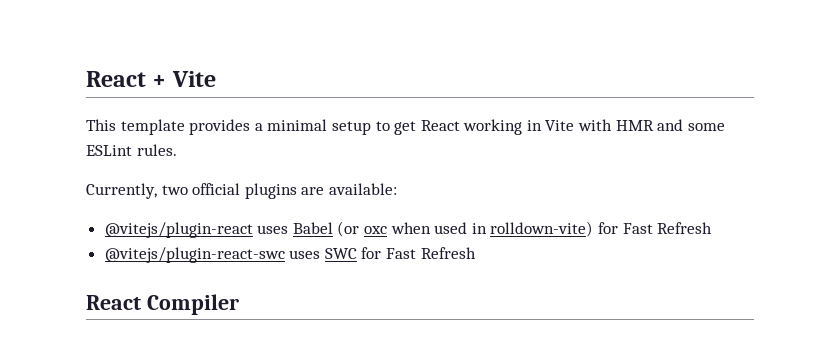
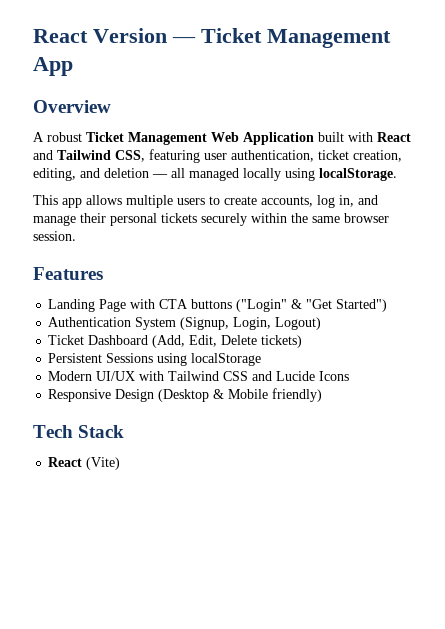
[86,71,216,87] [86,119,725,135] [86,144,177,156] [86,183,397,199] [104,221,713,238] [104,247,476,263] [86,294,239,315] React + Vite // This template provides a minimal setup to get React working in Vite with HMR and some ESLint rules. // Currently, two official plugins are available: // @vitejs/plugin-react uses Babel (or oxc when used in rolldown-vite) for Fast Refresh // @vitejs/plugin-react-swc uses SWC for Fast Refresh // React Compiler -> [33,28,391,48] [33,57,73,76] [33,100,111,113] [33,132,411,145] [33,149,402,163] [33,168,397,181] [33,195,378,208] [33,213,389,226] [33,231,76,241] [33,267,103,280] [48,299,388,312] [48,317,322,330] [48,335,303,348] [48,353,262,366] [48,371,350,381] [48,388,323,402] [33,425,125,438] [48,457,121,470] React Version — Ticket Management App // Overview // A robust Ticket Management Web Application built with React and Tailwind CSS, featuring user authentication, ticket creation, editing, and deletion — all managed locally using localStorage. // This app allows multiple users to create accounts, log in, and manage their personal tickets securely within the same browser session. // Features // Landing Page with CTA buttons ("Login" & "Get Started") // Authentication System (Signup, Login, Logout) // Ticket Dashboard (Add, Edit, Delete tickets) // Persistent Sessions using localStorage // Modern UI/UX with Tailwind CSS and Lucide Icons // Responsive Design (Desktop & Mobile friendly) // Tech Stack // React (Vite)

